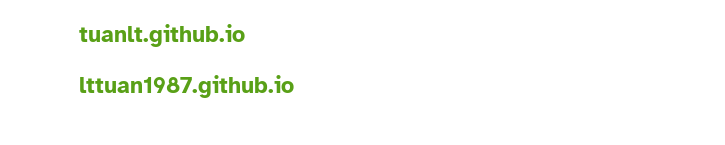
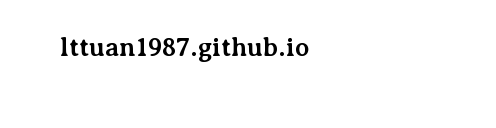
[79,24,245,47] tuanlt.github.io // -> (60, 49) none

